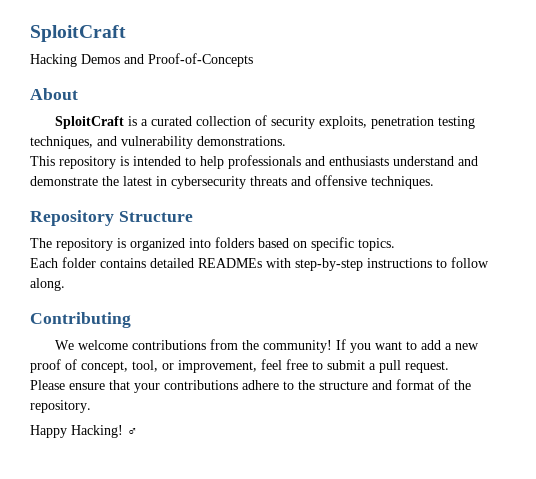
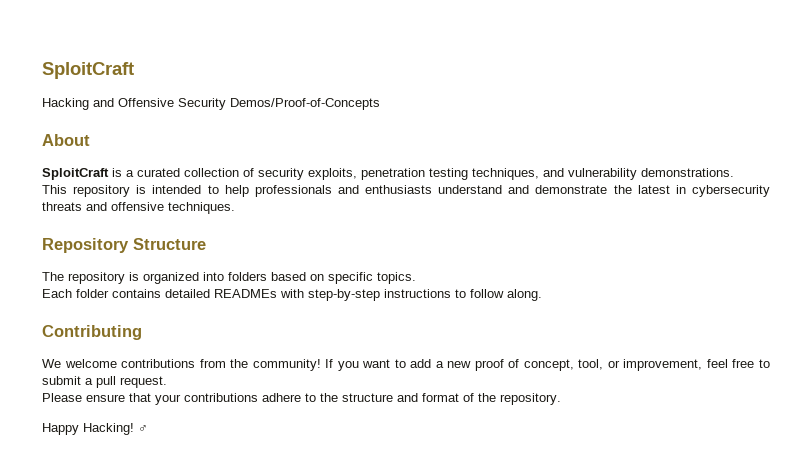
[81,53,253,67] Demos and Proof-of-Concepts -> [93,98,380,110] and Offensive Security Demos/Proof-of-Concepts

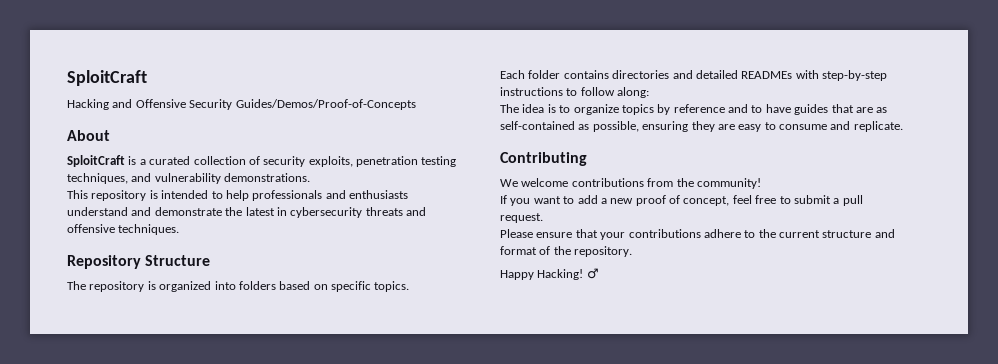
[230,98,380,110] Demos/Proof-of-Concepts -> [235,99,416,110] Guides/Demos/Proof-of-Concepts
(161, 293) none -> [612,70,693,79] directories and
[507,289,542,301] along. -> [617,87,650,98] [500,104,888,115] [500,121,903,132] along: // The idea is to organize topics by reference and to have guides that are as self-contained as possible, ensuring they are easy to consume and replicate.
(321, 365) none -> (761, 183) //
[578,359,703,371] tool, or improvement, -> (730, 201) none
(338, 397) none -> [779,230,820,238] current

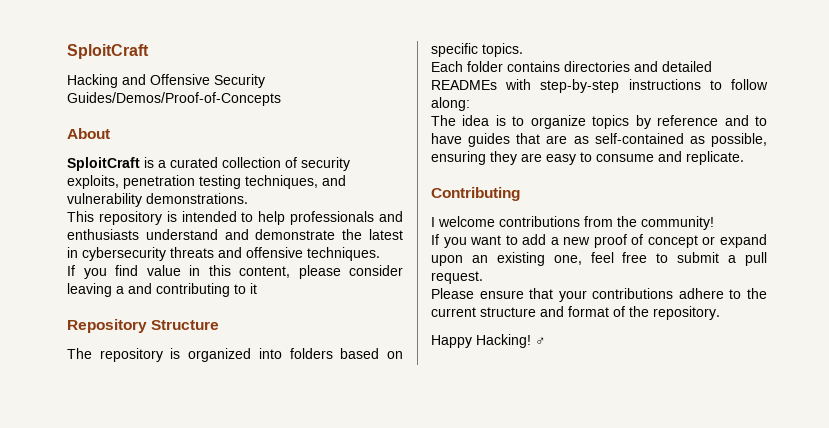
(180, 229) none -> [67,265,403,279] [67,283,257,297] // If you find value in this content, please consider leaving a and contributing to it
[500,179,518,187] We -> [431,217,435,227] I
[683,196,730,206] concept, -> [647,234,767,248] [431,252,582,266] concept or expand upon an existing one,

